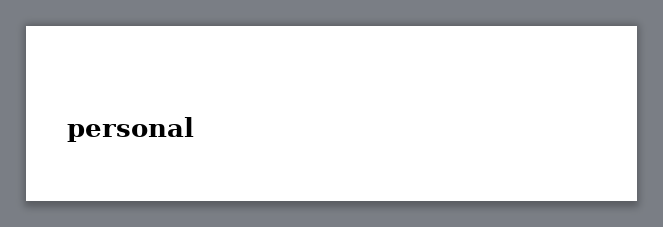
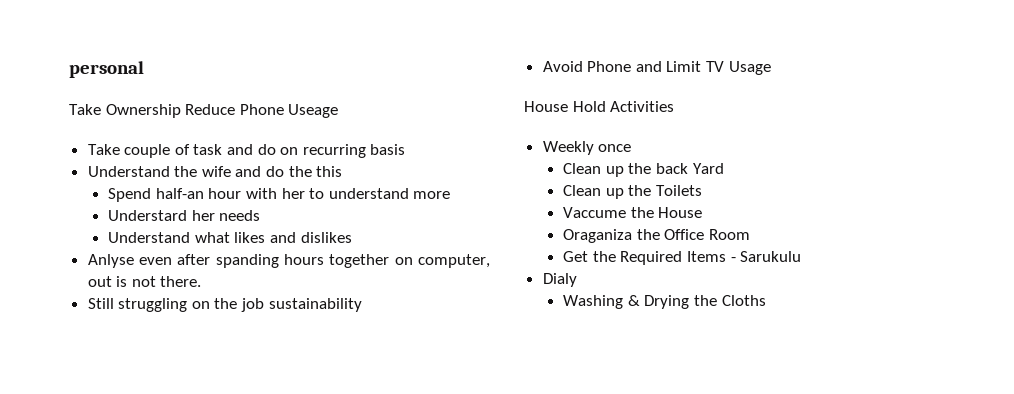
(194, 129) none -> [69,104,339,118] [87,144,406,158] [87,166,343,177] [108,188,451,202] [108,210,261,221] [108,232,352,243] [87,254,490,268] [87,276,202,287] [87,298,362,312] [542,61,771,75] [524,101,675,112] [542,141,632,155] [563,163,724,177] [563,185,702,199] [563,207,703,218] [563,229,750,243] [563,251,802,265] [542,273,577,287] [563,295,766,309] // Take Ownership Reduce Phone Useage // Take couple of task and do on recurring basis // Understand the wife and do the this // Spend half-an hour with her to understand more // Understard her needs // Understand what likes and dislikes // Anlyse even after spanding hours together on computer, out is not there. // Still struggling on the job sustainability // Avoid Phone and Limit TV Usage // House Hold Activities // Weekly once // Clean up the back Yard // Clean up the Toilets // Vaccume the House // Oraganiza the Office Room // Get the Required Items - Sarukulu // Dialy // Washing & Drying the Cloths

